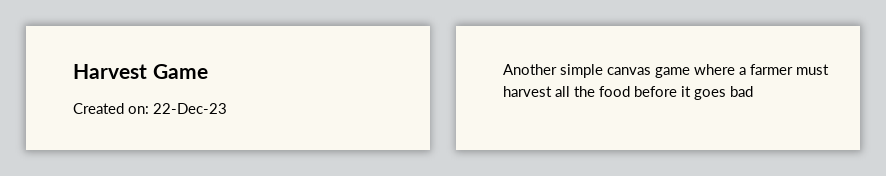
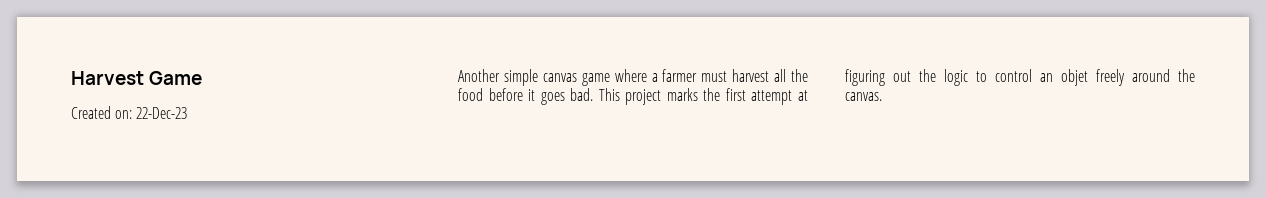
[730,86,753,97] bad -> [570,88,808,105] [845,69,1195,86] [845,92,882,101] bad. This project marks the first attempt at figuring out the logic to control an objet freely around the canvas.

